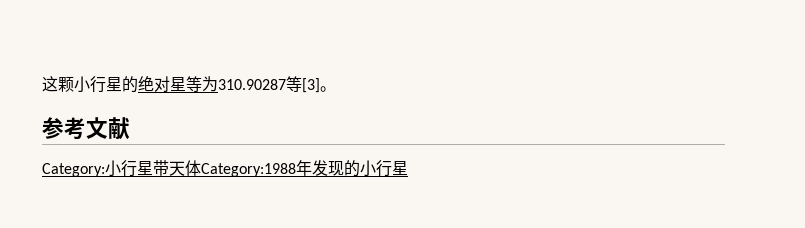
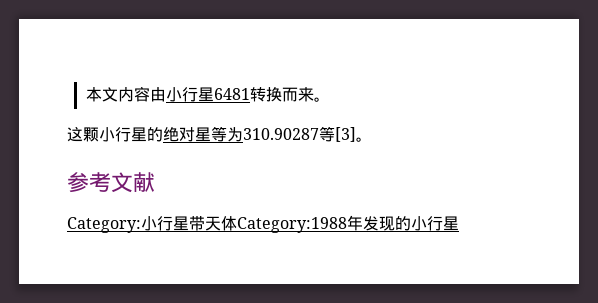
(42, 84) none -> [85,86,330,102] 本文内容由小行星6481转换而来。 //

